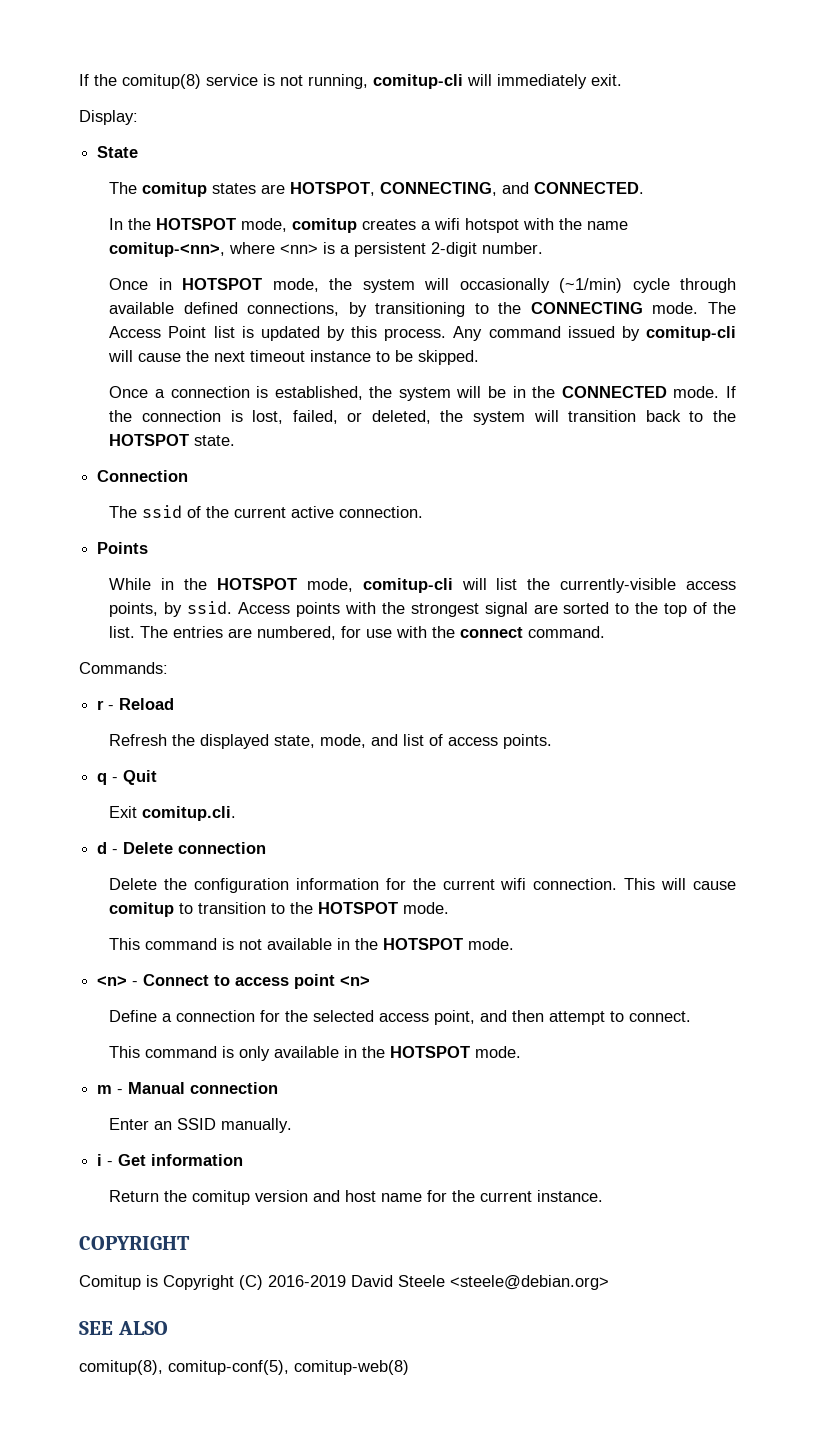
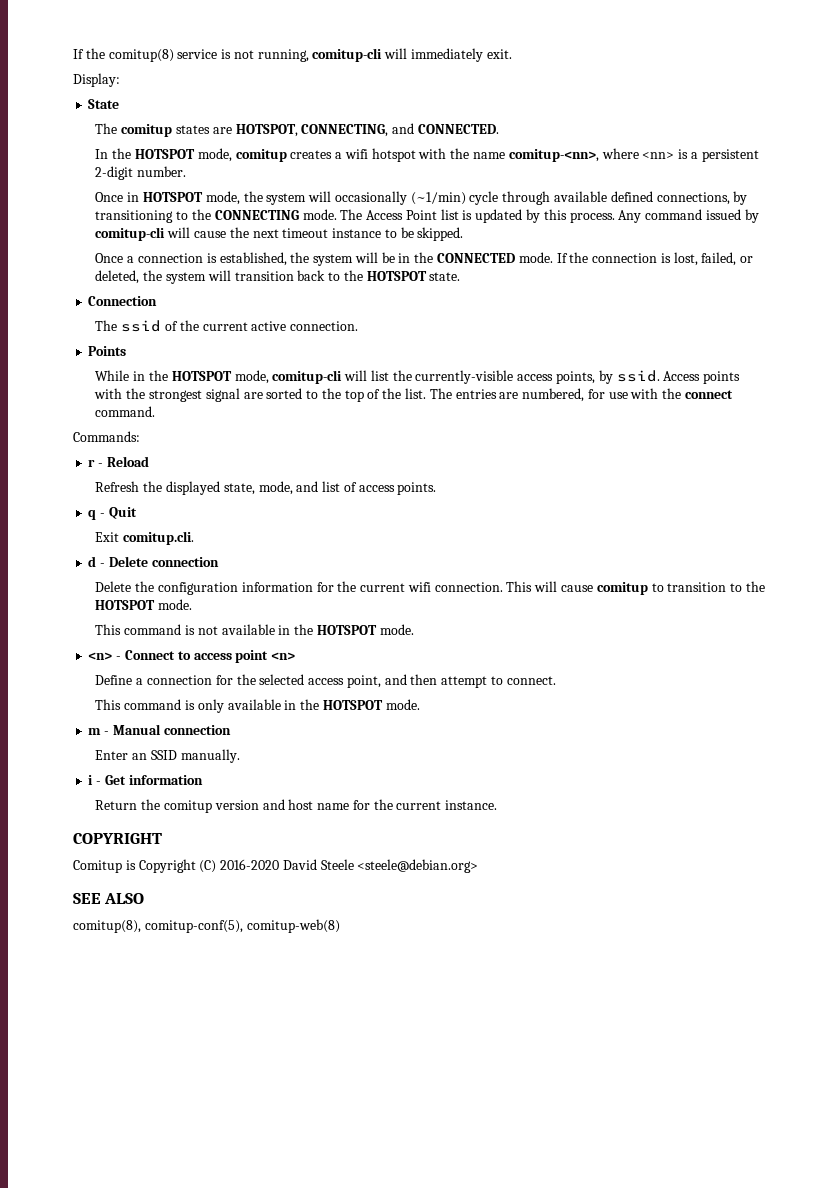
[268,1275,346,1287] 2016-2019 -> [220,859,280,870] 2016-2020

